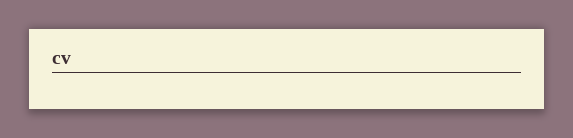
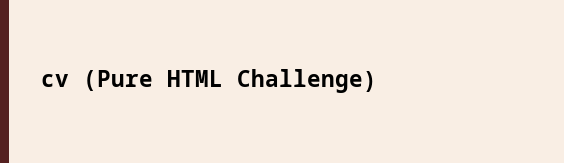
(71, 59) none -> [83,69,377,93] (Pure HTML Challenge)

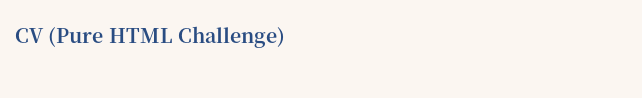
[41,74,69,87] cv -> [15,28,44,43] CV

